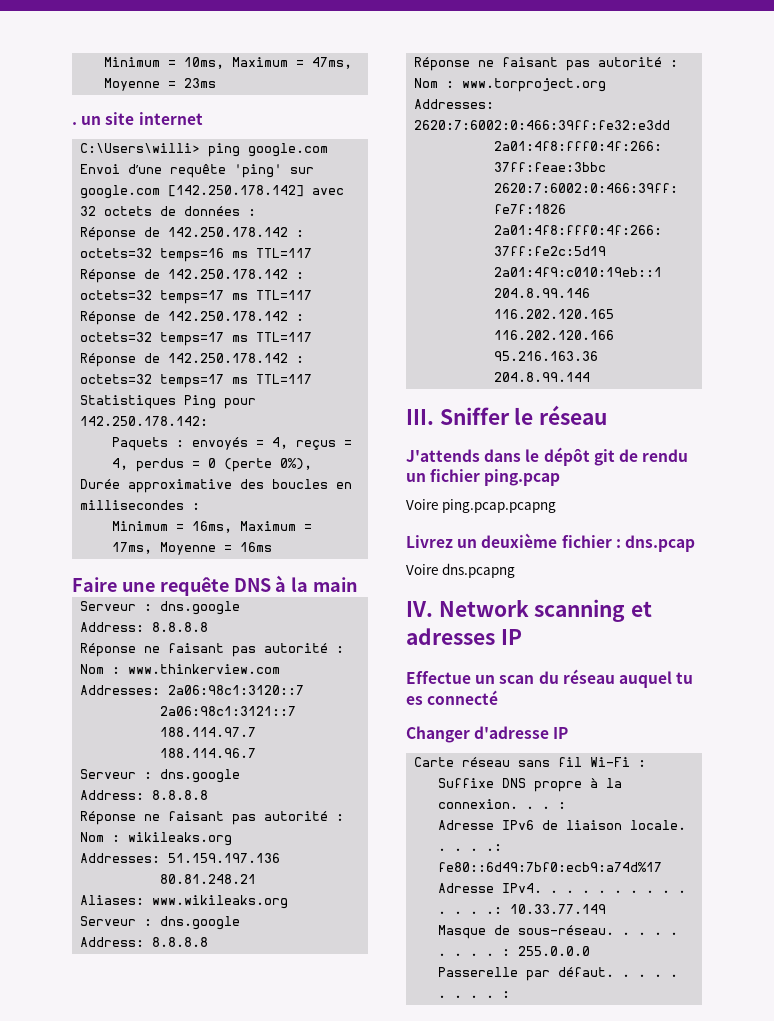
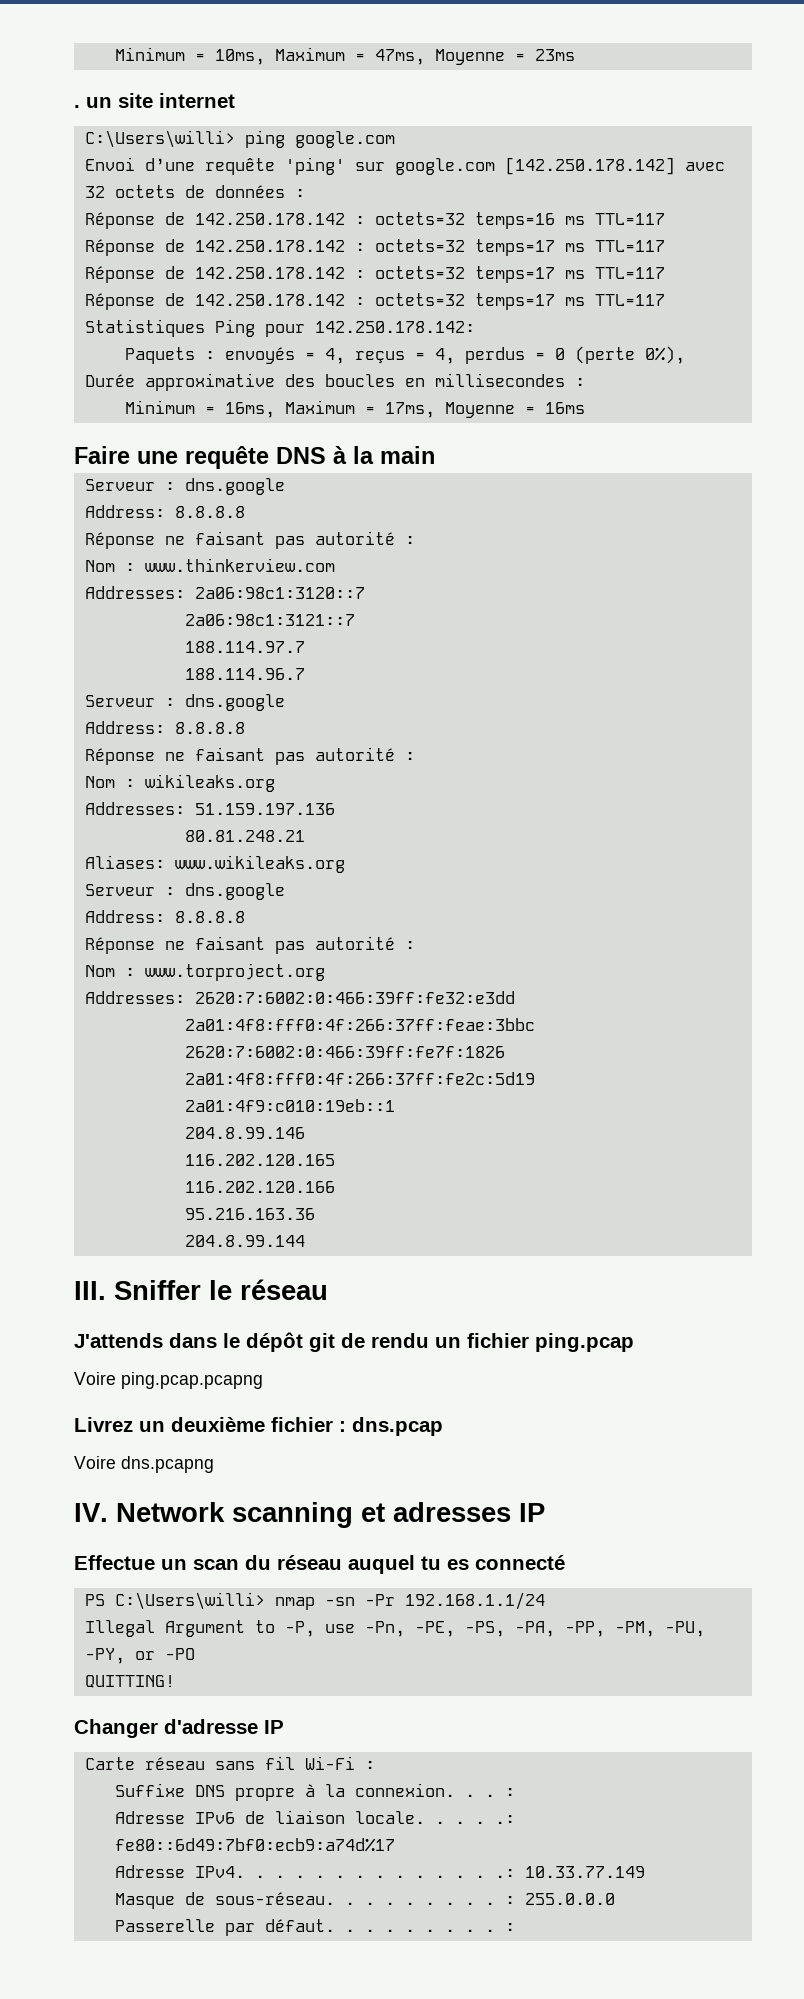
(499, 697) none -> [84,1592,545,1610] [84,1620,705,1637] [84,1648,195,1664] [84,1675,175,1688] // PS C:\Users\willi> nmap -sn -Pr 192.168.1.1/24 // Illegal Argument to -P, use -Pn, -PE, -PS, -PA, -PP, -PM, -PU, -PY, or -PO // QUITTING!

